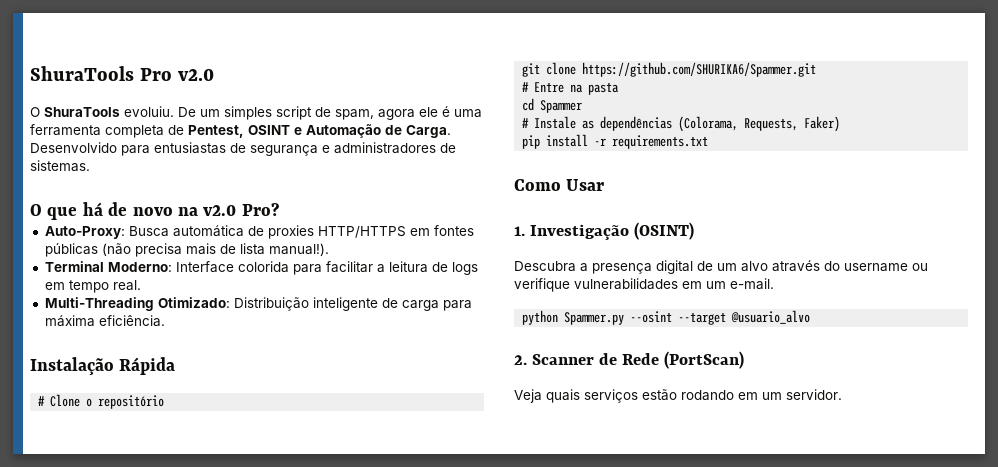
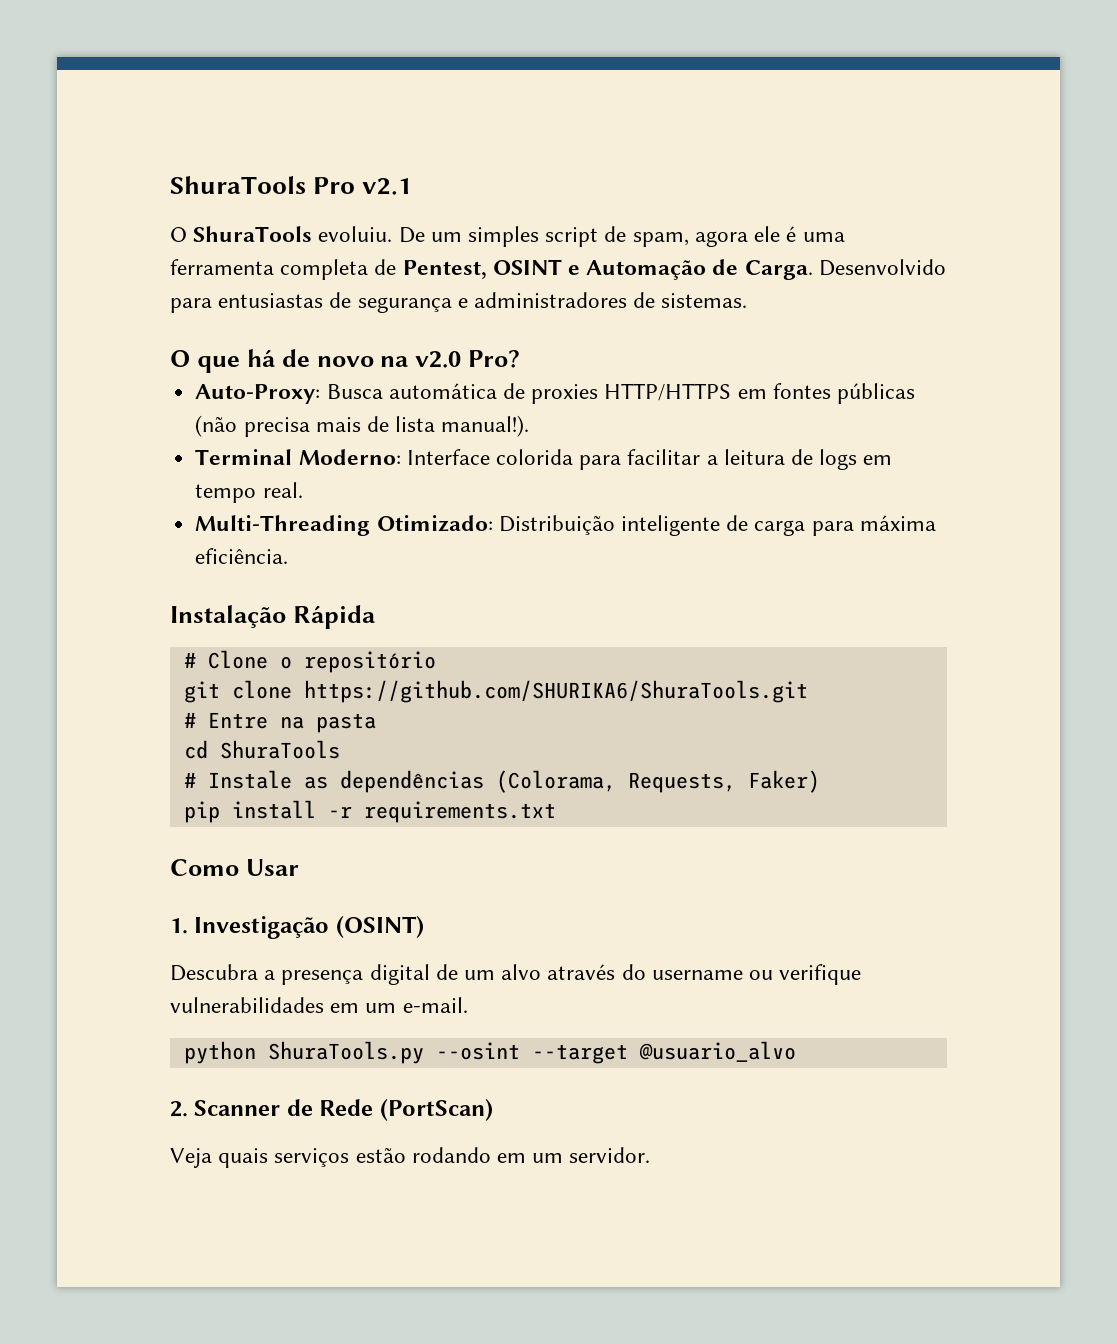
[177,68,214,81] v2.0 -> [362,178,413,195] v2.1
[582,62,817,77] https://github.com/SHURIKA6/Spammer.git -> [303,680,808,703] https://github.com/SHURIKA6/ShuraTools.git
[540,100,583,113] Spammer -> [219,740,340,759] ShuraTools
[564,312,625,325] Spammer.py -> [267,1041,424,1064] ShuraTools.py

